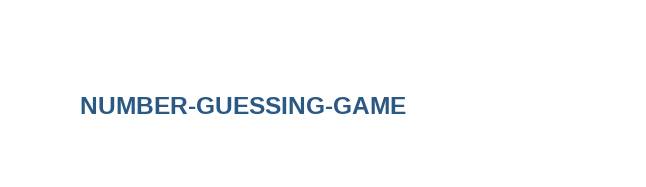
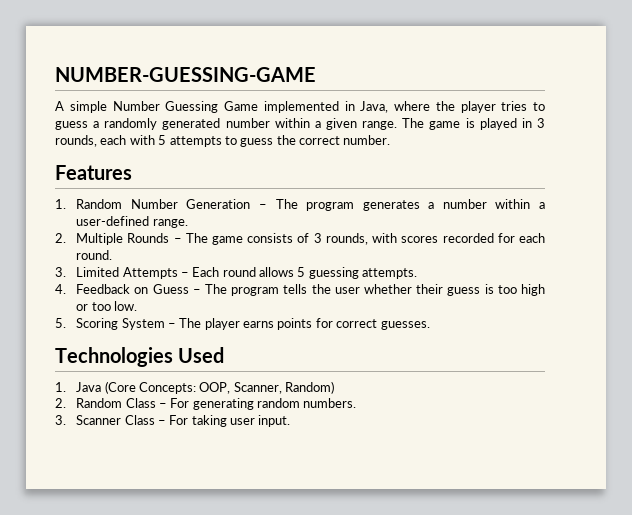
(406, 105) none -> [55,101,545,113] [55,118,546,130] [55,135,391,147] [55,165,132,180] [55,199,545,211] [76,216,188,228] [55,233,546,245] [76,250,113,260] [55,267,418,279] [55,284,546,296] [76,301,137,311] [55,318,430,330] [55,347,225,367] [55,381,335,394] [55,398,357,410] [55,415,291,427] // A simple Number Guessing Game implemented in Java, where the player tries to guess a randomly generated number within a given range. The game is played in 3 rounds, each with 5 attempts to guess the correct number. // Features // 1. Random Number Generation – The program generates a number within a user-defined range. // 2. Multiple Rounds – The game consists of 3 rounds, with scores recorded for each round. // 3. Limited Attempts – Each round allows 5 guessing attempts. // 4. Feedback on Guess – The program tells the user whether their guess is too high or too low. // 5. Scoring System – The player earns points for correct guesses. // Technologies Used // 1. Java (Core Concepts: OOP, Scanner, Random) // 2. Random Class – For generating random numbers. // 3. Scanner Class – For taking user input.

